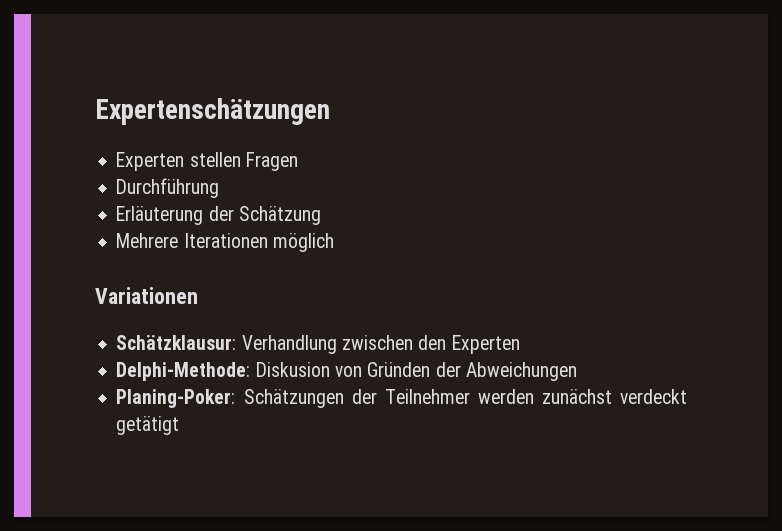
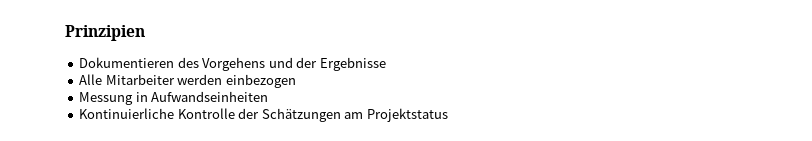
[95,98,330,125] [116,152,298,171] [116,178,220,198] [116,206,321,225] [116,233,334,252] [95,287,198,304] [116,335,520,354] [116,362,577,381] [116,389,687,408] [116,416,180,435] Expertenschätzungen // Experten stellen Fragen // Durchführung // Erläuterung der Schätzung // Mehrere Iterationen möglich // Variationen // Schätzklausur: Verhandlung zwischen den Experten // Delphi-Methode: Diskusion von Gründen der Abweichungen // Planing-Poker: Schätzungen der Teilnehmer werden zunächst verdeckt getätigt -> [65,25,145,41] [79,57,386,71] [79,74,296,88] [79,91,269,105] [79,108,448,122] Prinzipien // Dokumentieren des Vorgehens und der Ergebnisse // Alle Mitarbeiter werden einbezogen // Messung in Aufwandseinheiten // Kontinuierliche Kontrolle der Schätzungen am Projektstatus

